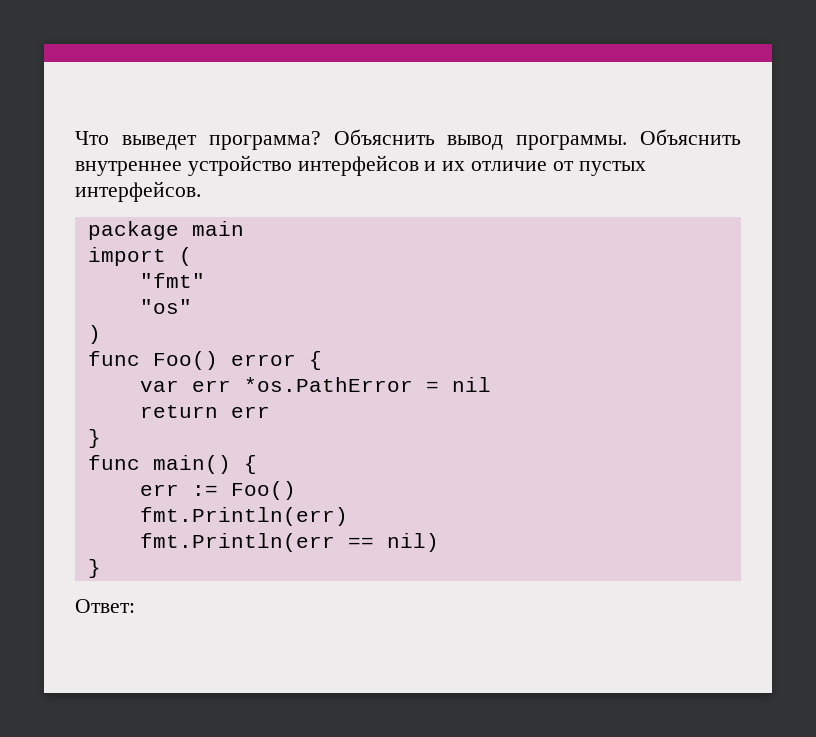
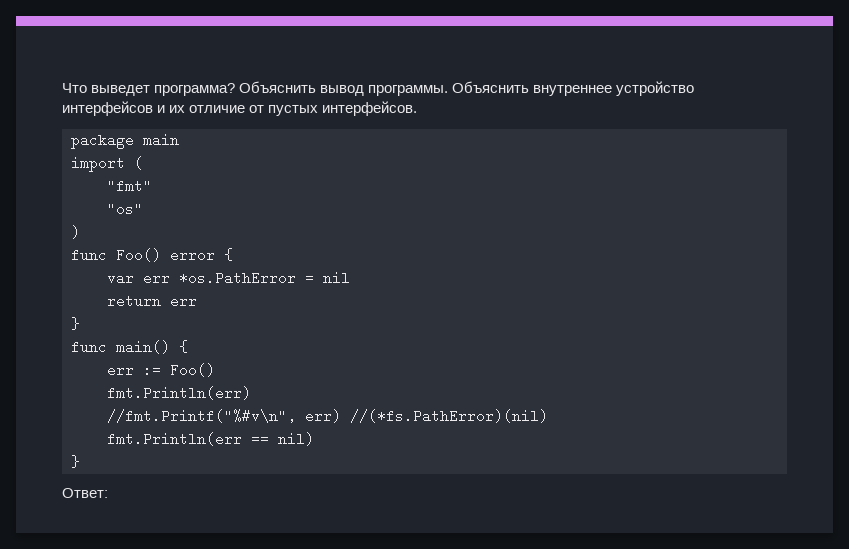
(348, 516) none -> [107,409,548,423] // //fmt.Printf("%#v\n", err) //(*fs.PathError)(nil)

